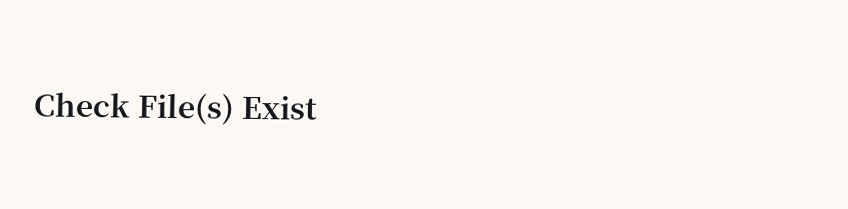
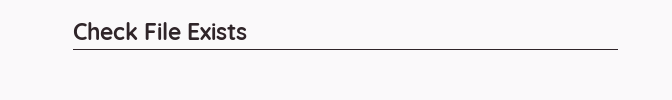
[137,92,319,125] File(s) Exist -> [144,22,248,40] File Exists

